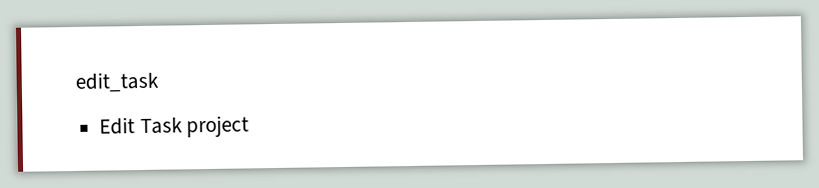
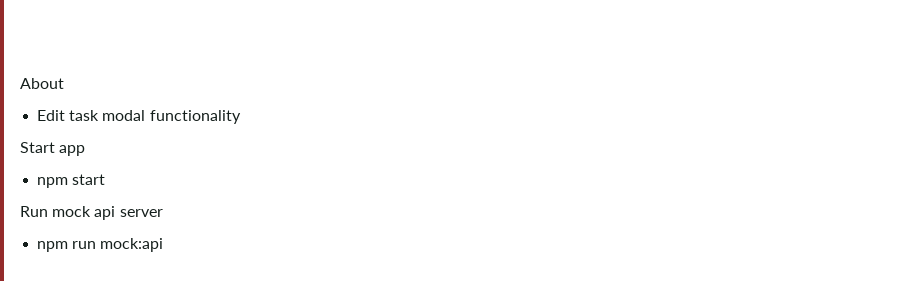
[75,71,159,92] edit_task -> [20,78,64,89] About
[139,115,250,138] Task project -> [69,110,241,124] [20,142,86,156] [37,174,106,188] [20,206,163,220] [37,238,164,252] task modal functionality // Start app // npm start // Run mock api server // npm run mock:api

